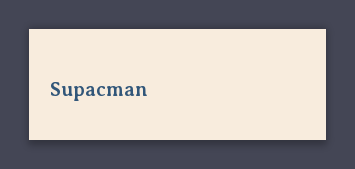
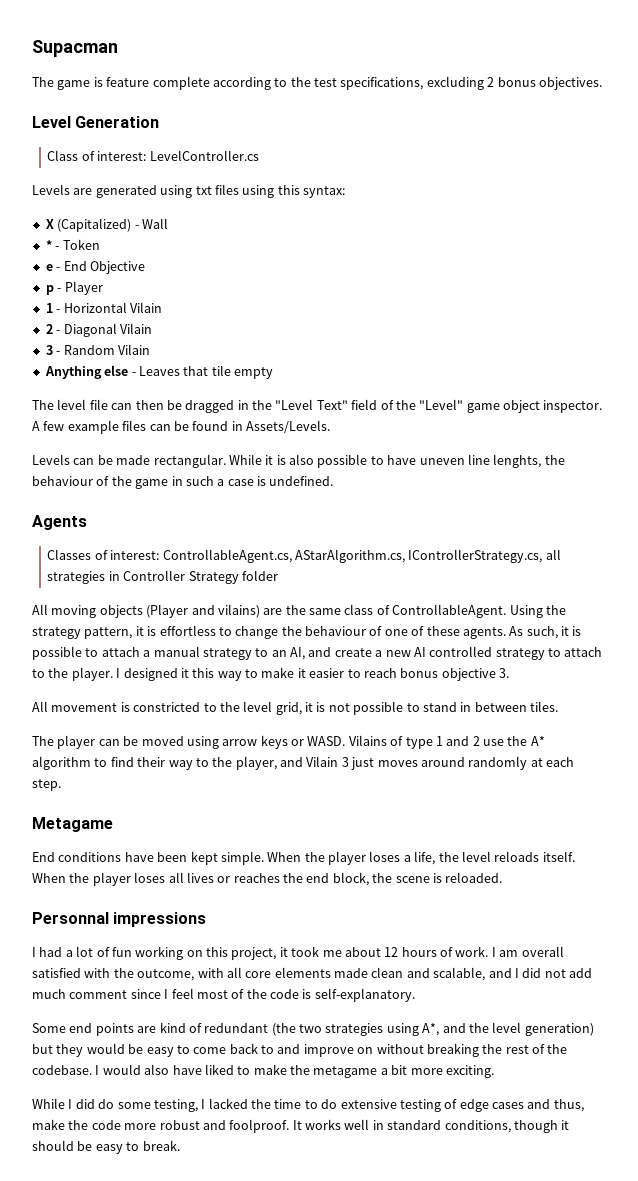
(148, 91) none -> [32,76,602,90] [32,116,160,128] [47,150,259,161] [32,184,345,198] [45,218,168,232] [45,239,100,250] [45,261,145,274] [45,281,103,295] [45,302,162,313] [45,323,152,337] [45,344,150,355] [44,365,273,379] [32,399,603,413] [32,420,330,434] [32,454,565,468] [32,476,334,489] [32,515,87,530] [47,549,561,563] [47,570,278,584] [32,604,566,618] [32,625,582,639] [32,646,603,660] [32,667,509,681] [32,701,558,715] [32,735,545,749] [32,756,574,770] [32,779,61,791] [32,817,113,832] [32,851,575,865] [32,872,503,886] [32,912,207,927] [32,946,564,960] [32,967,592,981] [32,988,415,1002] [32,1022,594,1036] [32,1043,568,1057] [32,1064,494,1078] [32,1098,584,1112] [32,1119,570,1133] [32,1140,180,1154] // The game is feature complete according to the test specifications, excluding 2 bonus objectives. // Level Generation // Class of interest: LevelController.cs // Levels are generated using txt files using this syntax: // X (Capitalized) - Wall // * - Token // e - End Objective // p - Player // 1 - Horizontal Vilain // 2 - Diagonal Vilain // 3 - Random Vilain // Anything else - Leaves that tile empty // The level file can then be dragged in the "Level Text" field of the "Level" game object inspector. A few example files can be found in Assets/Levels. // Levels can be made rectangular. While it is also possible to have uneven line lenghts, the behaviour of the game in such a case is undefined. // Agents // Classes of interest: ControllableAgent.cs, AStarAlgorithm.cs, IControllerStrategy.cs, all strategies in Controller Strategy folder // All moving objects (Player and vilains) are the same class of ControllableAgent. Using the strategy pattern, it is effortless to change the behaviour of one of these agents. As such, it is possible to attach a manual strategy to an AI, and create a new AI controlled strategy to attach to the player. I designed it this way to make it easier to reach bonus objective 3. // All movement is constricted to the level grid, it is not possible to stand in between tiles. // The player can be moved using arrow keys or WASD. Vilains of type 1 and 2 use the A* algorithm to find their way to the player, and Vilain 3 just moves around randomly at each step. // Metagame // End conditions have been kept simple. When the player loses a life, the level reloads itself. When the player loses all lives or reaches the end block, the scene is reloaded. // Personnal impressions // I had a lot of fun working on this project, it took me about 12 hours of work. I am overall satisfied with the outcome, with all core elements made clean and scalable, and I did not add much comment since I feel most of the code is self-explanatory. // Some end points are kind of redundant (the two strategies using A*, and the level generation) but they would be easy to come back to and improve on without breaking the rest of the codebase. I would also have liked to make the metagame a bit more exciting. // While I did do some testing, I lacked the time to do extensive testing of edge cases and thus, make the code more robust and foolproof. It works well in standard conditions, though it should be easy to break.

